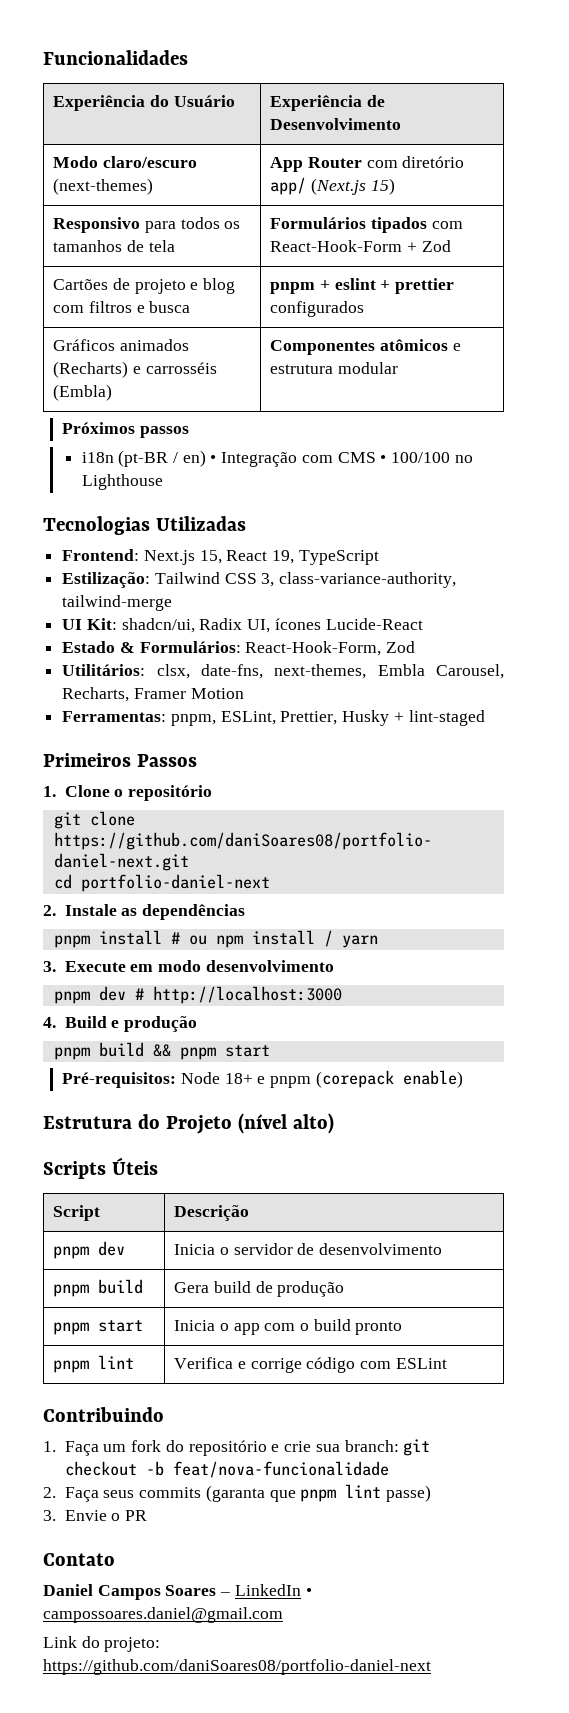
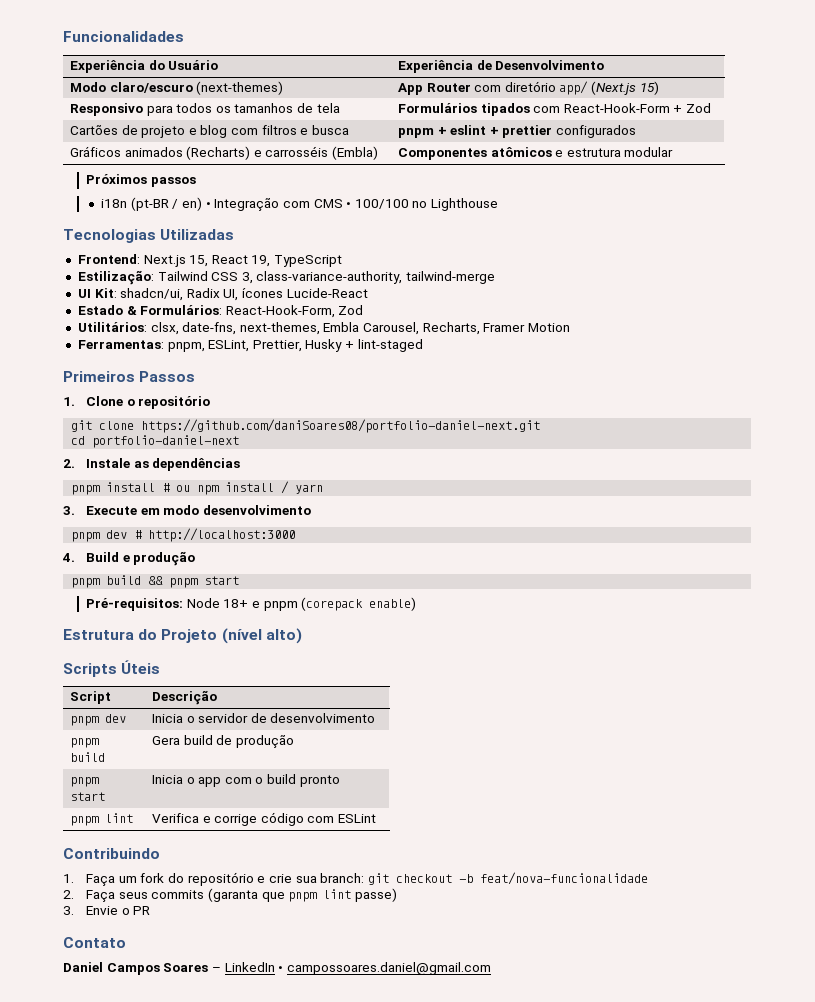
[43,1636,161,1652] [43,1659,431,1675] // Link do projeto: https://github.com/daniSoares08/portfolio-daniel-next -> (491, 968) none

